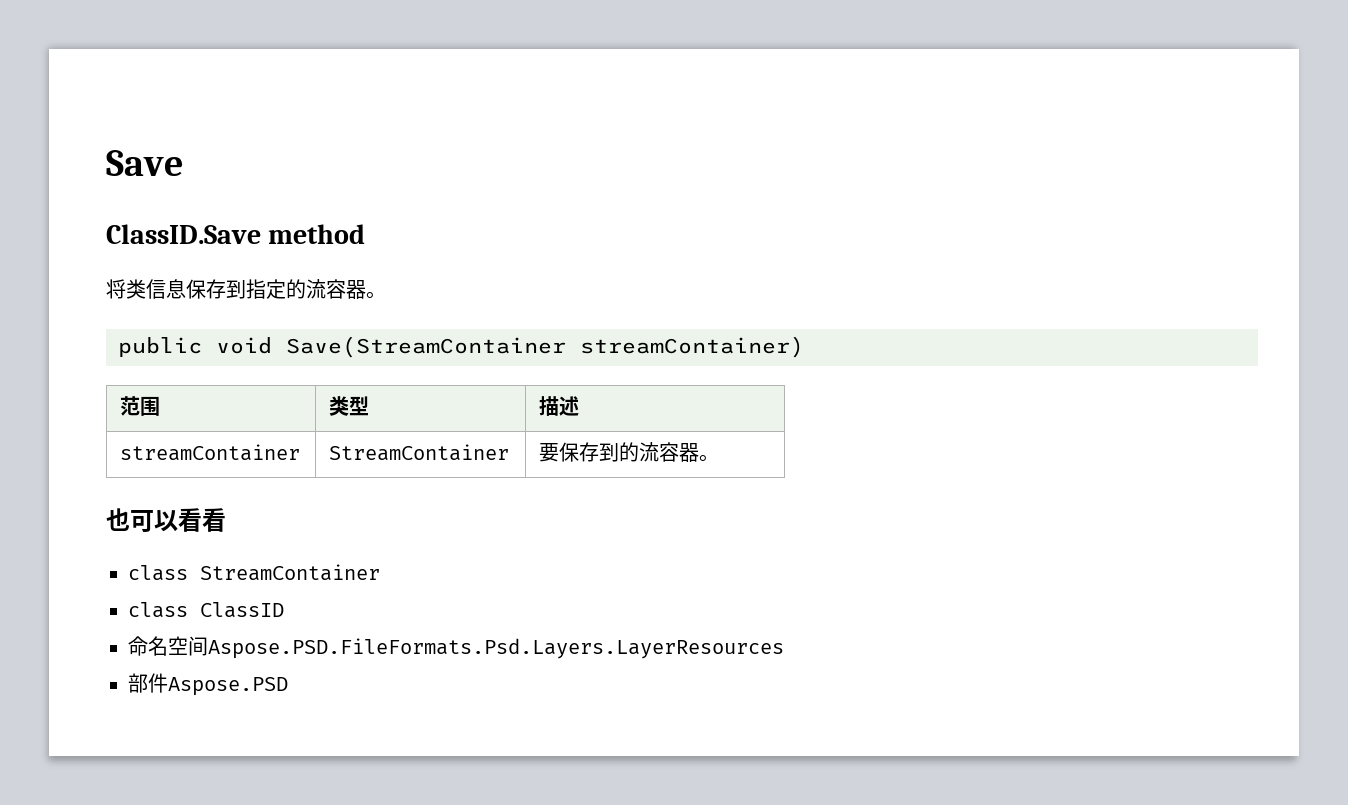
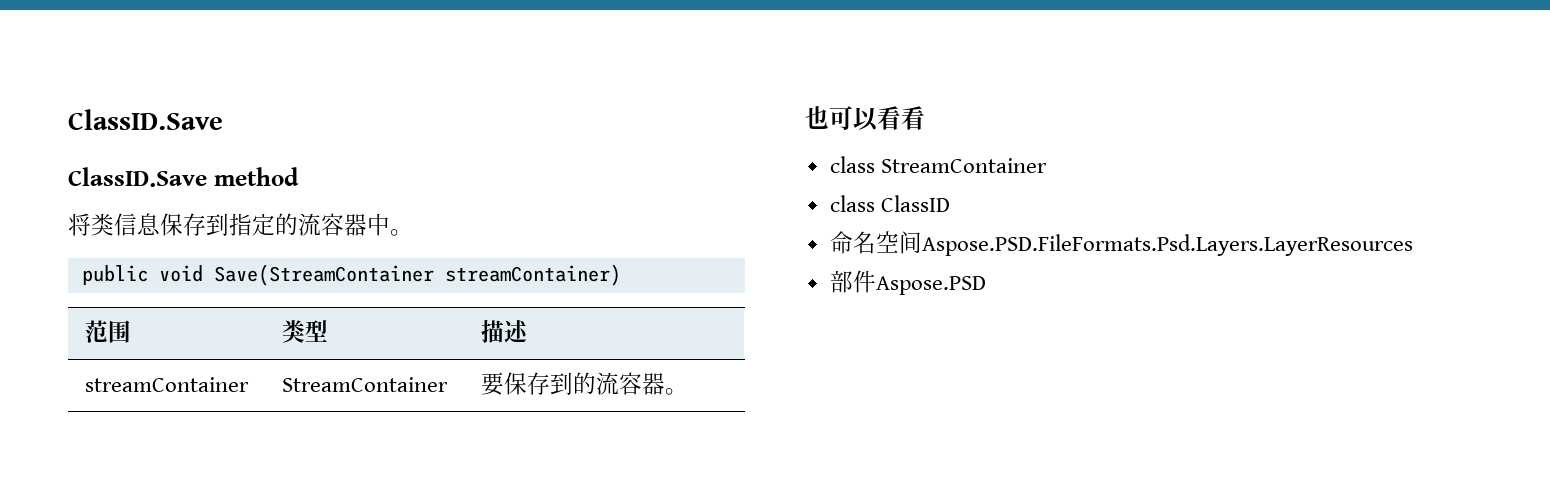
[106,150,184,176] Save -> [68,109,223,130] ClassID.Save
(366, 289) none -> [367,213,390,236] 中

